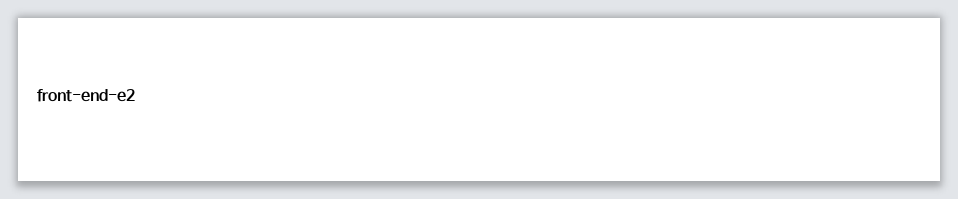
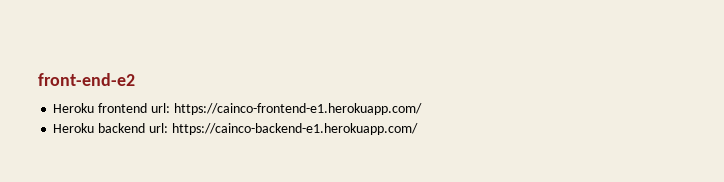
(135, 95) none -> [53,103,422,115] [53,123,418,135] // Heroku frontend url: https://cainco-frontend-e1.herokuapp.com/ // Heroku backend url: https://cainco-backend-e1.herokuapp.com/

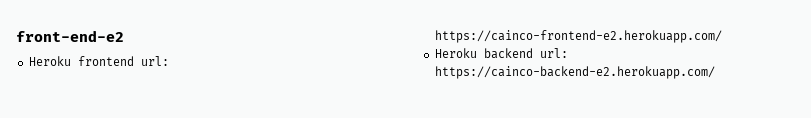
[173,103,422,115] https://cainco-frontend-e1.herokuapp.com/ -> [434,30,722,43] https://cainco-frontend-e2.herokuapp.com/
[171,123,418,135] https://cainco-backend-e1.herokuapp.com/ -> [434,66,715,79] https://cainco-backend-e2.herokuapp.com/

